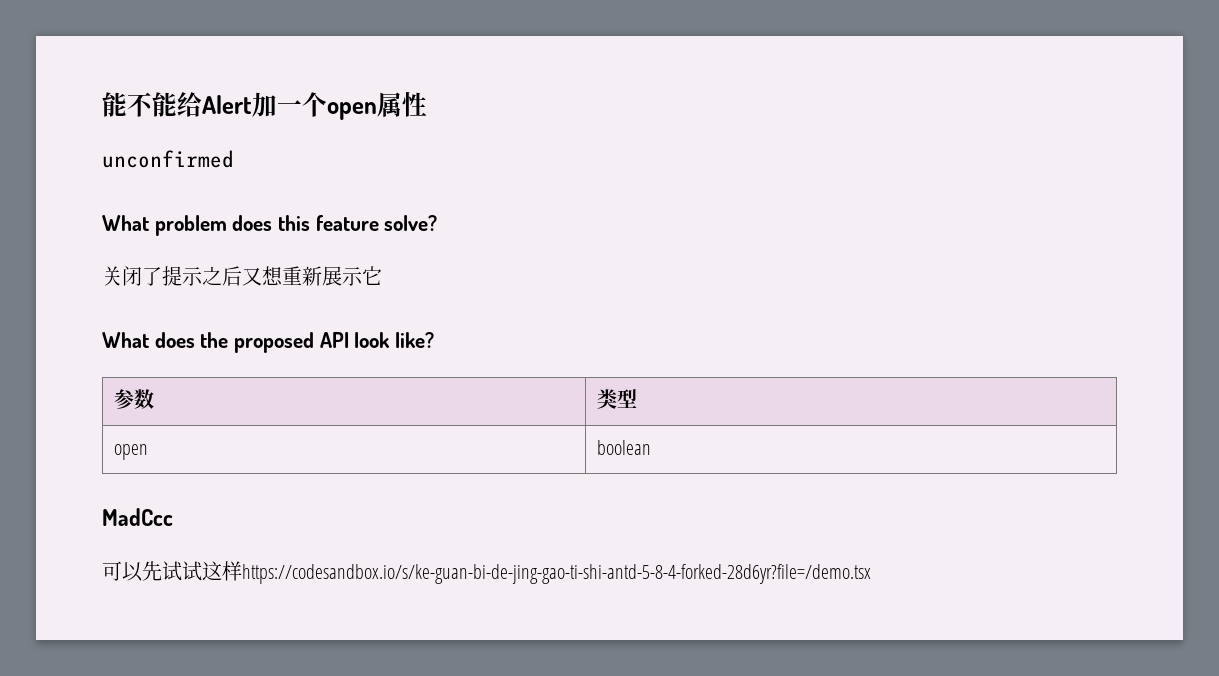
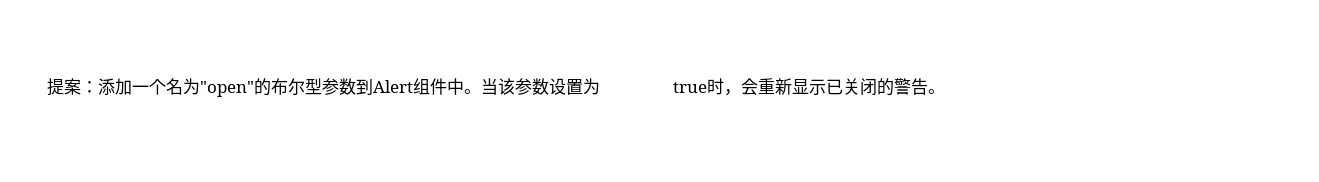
[102,92,427,120] [102,150,234,168] [102,215,438,236] [102,266,382,286] [102,332,435,353] [114,389,155,409] [597,389,638,409] [114,444,149,460] [597,440,652,455] [102,508,173,526] [102,561,871,584] 能不能给Alert加一个open属性 // unconfirmed // What problem does this feature solve? // 关闭了提示之后又想重新展示它 // What does the proposed API look like? // 参数 | 类型 // open | boolean // MadCcc // 可以先试试这样https://codesandbox.io/s/ke-guan-bi-de-jing-gao-ti-shi-antd-5-8-4-forked-28d6yr?file=/demo.tsx -> [47,78,945,97] 提案：添加一个名为"open"的布尔型参数到Alert组件中。当该参数设置为true时，会重新显示已关闭的警告。

